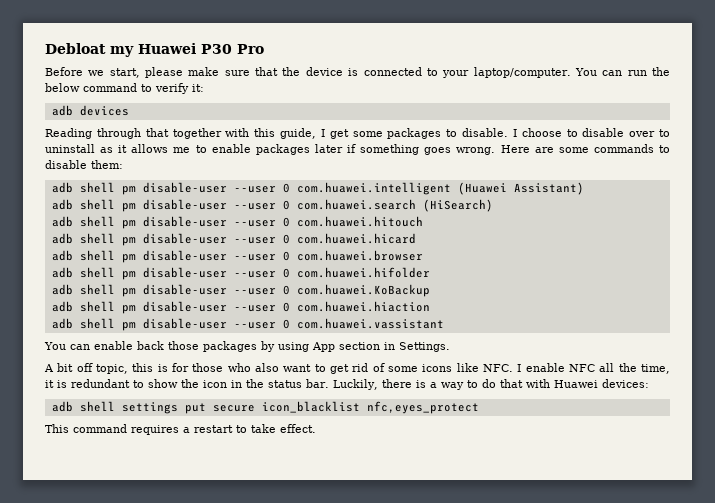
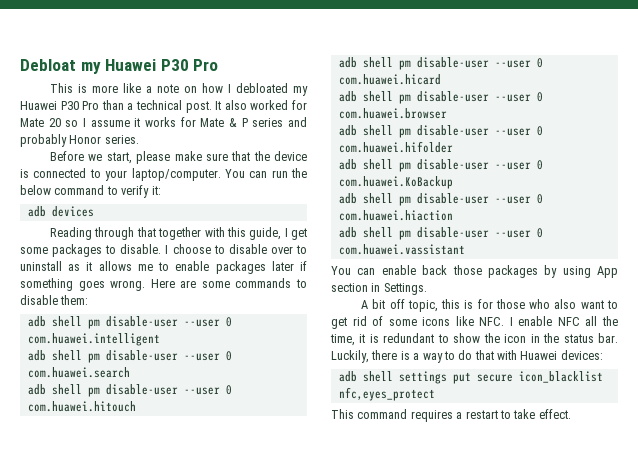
(264, 49) none -> [49,83,308,96] [20,100,307,113] [20,117,307,127] [20,134,139,147] // This is more like a note on how I debloated my Huawei P30 Pro than a technical post. It also worked for Mate 20 so I assume it works for Mate & P series and probably Honor series.
[457,182,584,195] (Huawei Assistant) -> (160, 339) none
[422,199,493,212] (HiSearch) -> (130, 372) none

